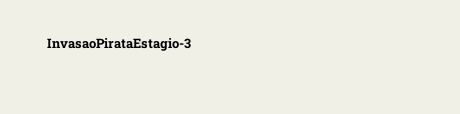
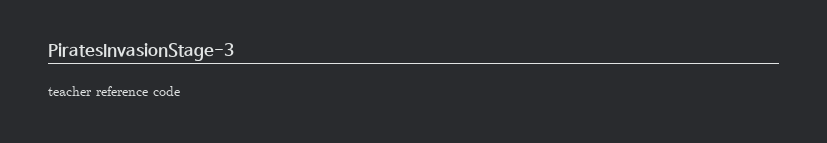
[47,38,191,51] InvasaoPirataEstagio-3 -> [48,43,234,61] [48,86,180,96] PiratesInvasionStage-3 // teacher reference code

